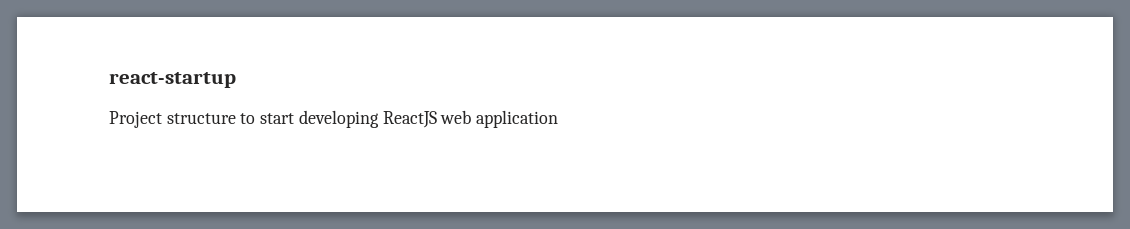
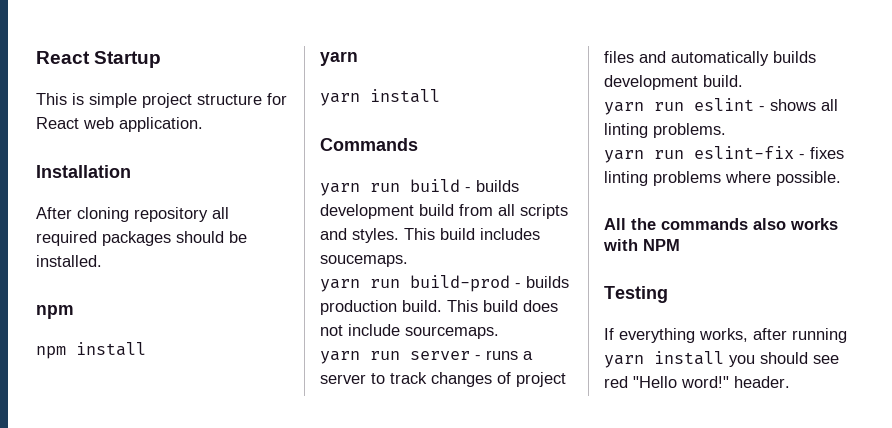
[109,72,236,88] [109,110,559,128] react-startup // Project structure to start developing ReactJS web application -> [36,51,162,68] [36,93,287,108] [36,117,203,132] [36,165,131,178] [36,207,229,222] [36,231,247,246] [36,255,102,267] [36,305,74,319] [36,342,146,359] [320,51,358,66] [320,89,440,106] [320,138,418,151] [320,179,519,196] [320,204,568,219] [320,228,540,243] [320,255,408,267] [320,275,569,292] [320,300,558,315] [320,324,499,339] [320,350,533,364] [320,372,566,387] [604,51,816,66] [604,75,743,90] [604,98,838,115] [604,123,726,138] [604,146,844,163] [604,171,841,186] [604,218,838,230] [603,239,680,251] [604,286,668,303] [604,328,847,343] [604,351,839,368] [604,376,790,388] React Startup // This is simple project structure for React web application. // Installation // After cloning repository all required packages should be installed. // npm // npm install // yarn // yarn install // Commands // yarn run build - builds development build from all scripts and styles. This build includes soucemaps. // yarn run build-prod - builds production build. This build does not include sourcemaps. // yarn run server - runs a server to track changes of project files and automatically builds development build. // yarn run eslint - shows all linting problems. // yarn run eslint-fix - fixes linting problems where possible. // All the commands also works with NPM // Testing // If everything works, after running yarn install you should see red "Hello word!" header.

